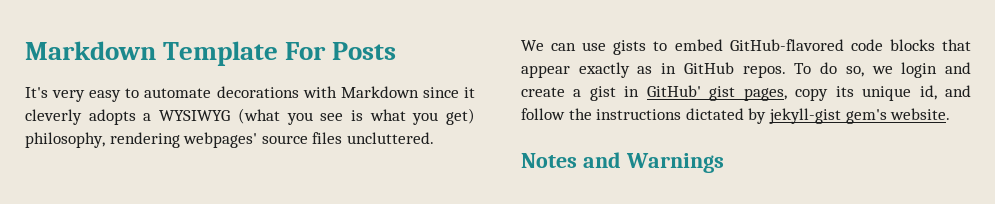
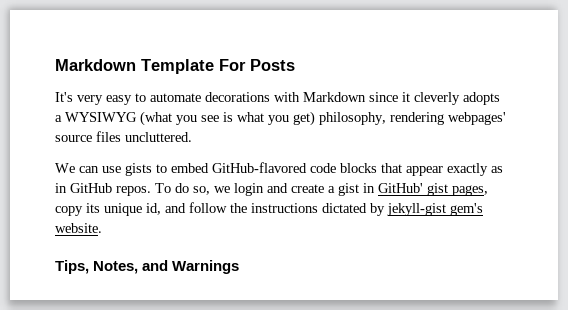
[521,153,577,168] Notes -> [55,260,139,274] Tips, Notes,

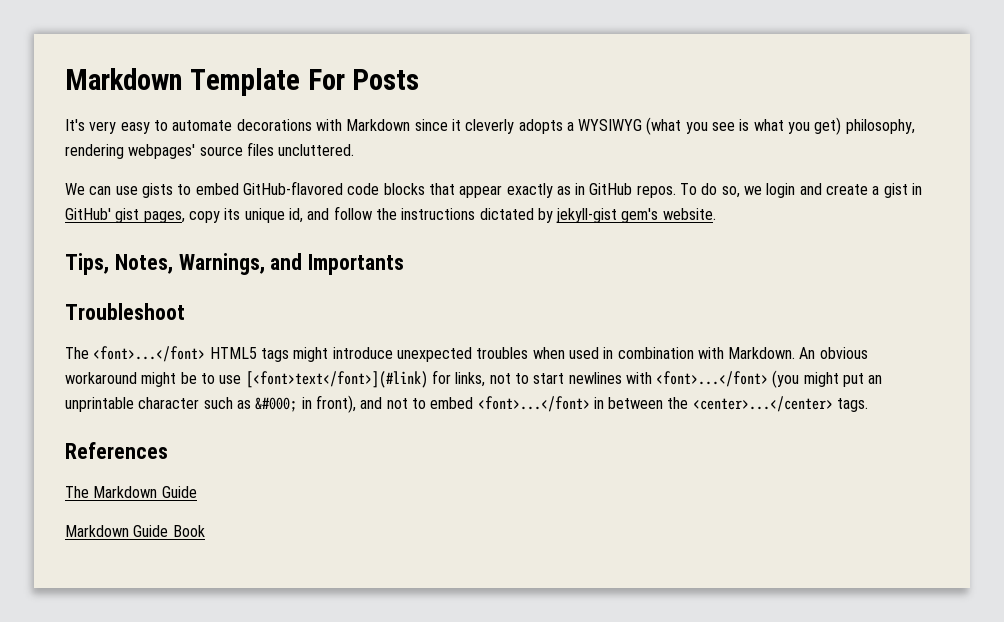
[142,260,240,274] and Warnings -> [178,253,405,275] [65,303,185,320] [65,346,868,362] [65,370,883,388] [65,395,869,413] [65,442,168,459] [65,486,197,498] [65,525,205,537] Warnings, and Importants // Troubleshoot // The <font>...</font> HTML5 tags might introduce unexpected troubles when used in combination with Markdown. An obvious workaround might be to use [<font>text</font>](#link) for links, not to start newlines with <font>...</font> (you might put an unprintable character such as &#000; in front), and not to embed <font>...</font> in between the <center>...</center> tags. // References // The Markdown Guide // Markdown Guide Book

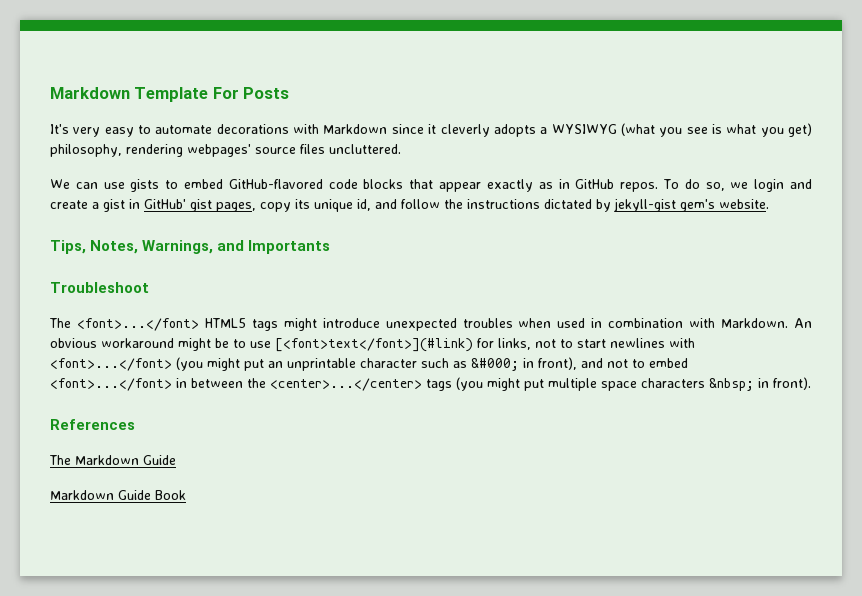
[837,398,869,412] tags. -> [426,377,811,391] tags (you might put multiple space characters &nbsp; in front).

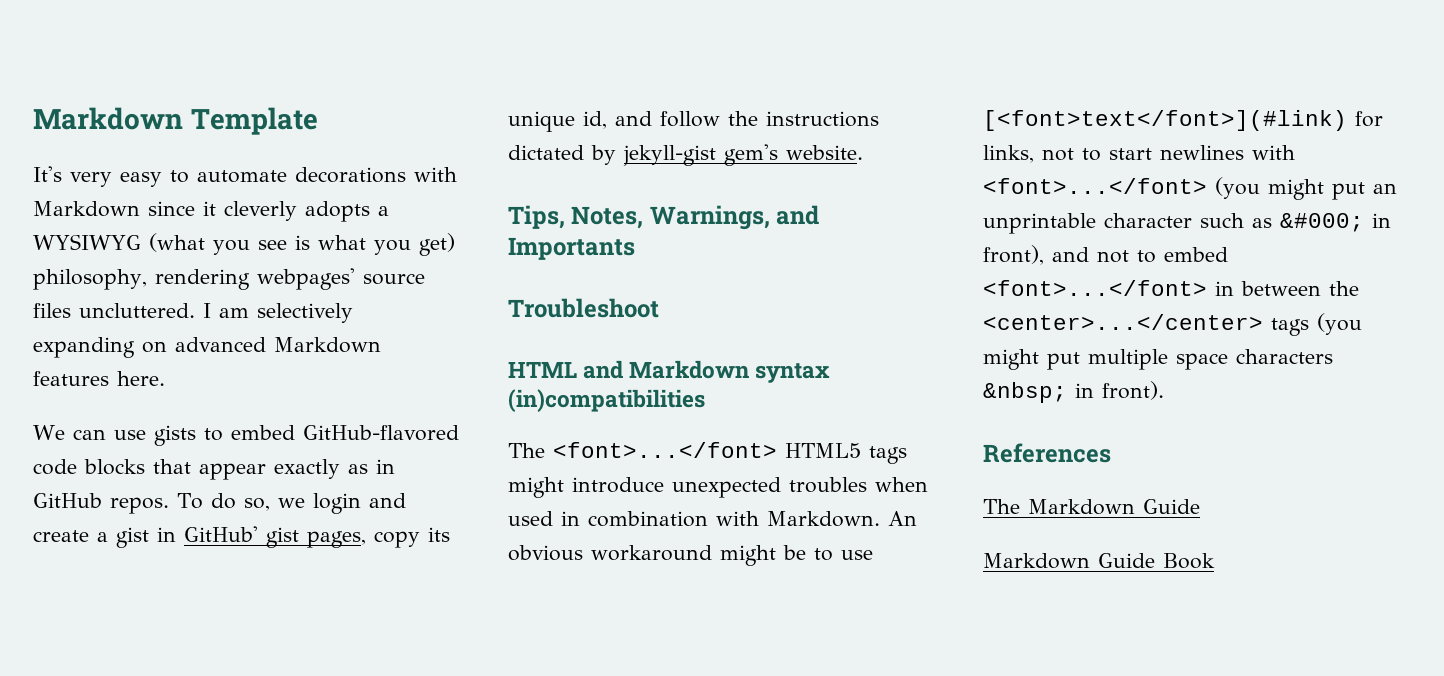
[212,87,290,99] For Posts -> (318, 121) none
(401, 149) none -> [203,303,353,323] [33,337,381,358] [33,371,165,386] I am selectively expanding on advanced Markdown features here.
(149, 287) none -> [508,360,831,383] [508,389,705,412] // HTML and Markdown syntax (in)compatibilities

